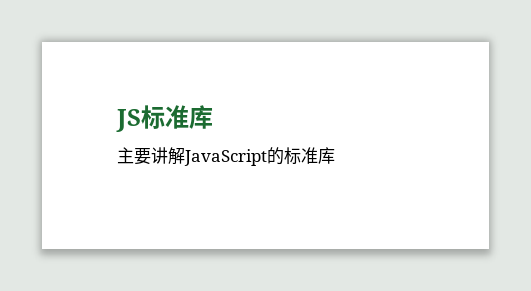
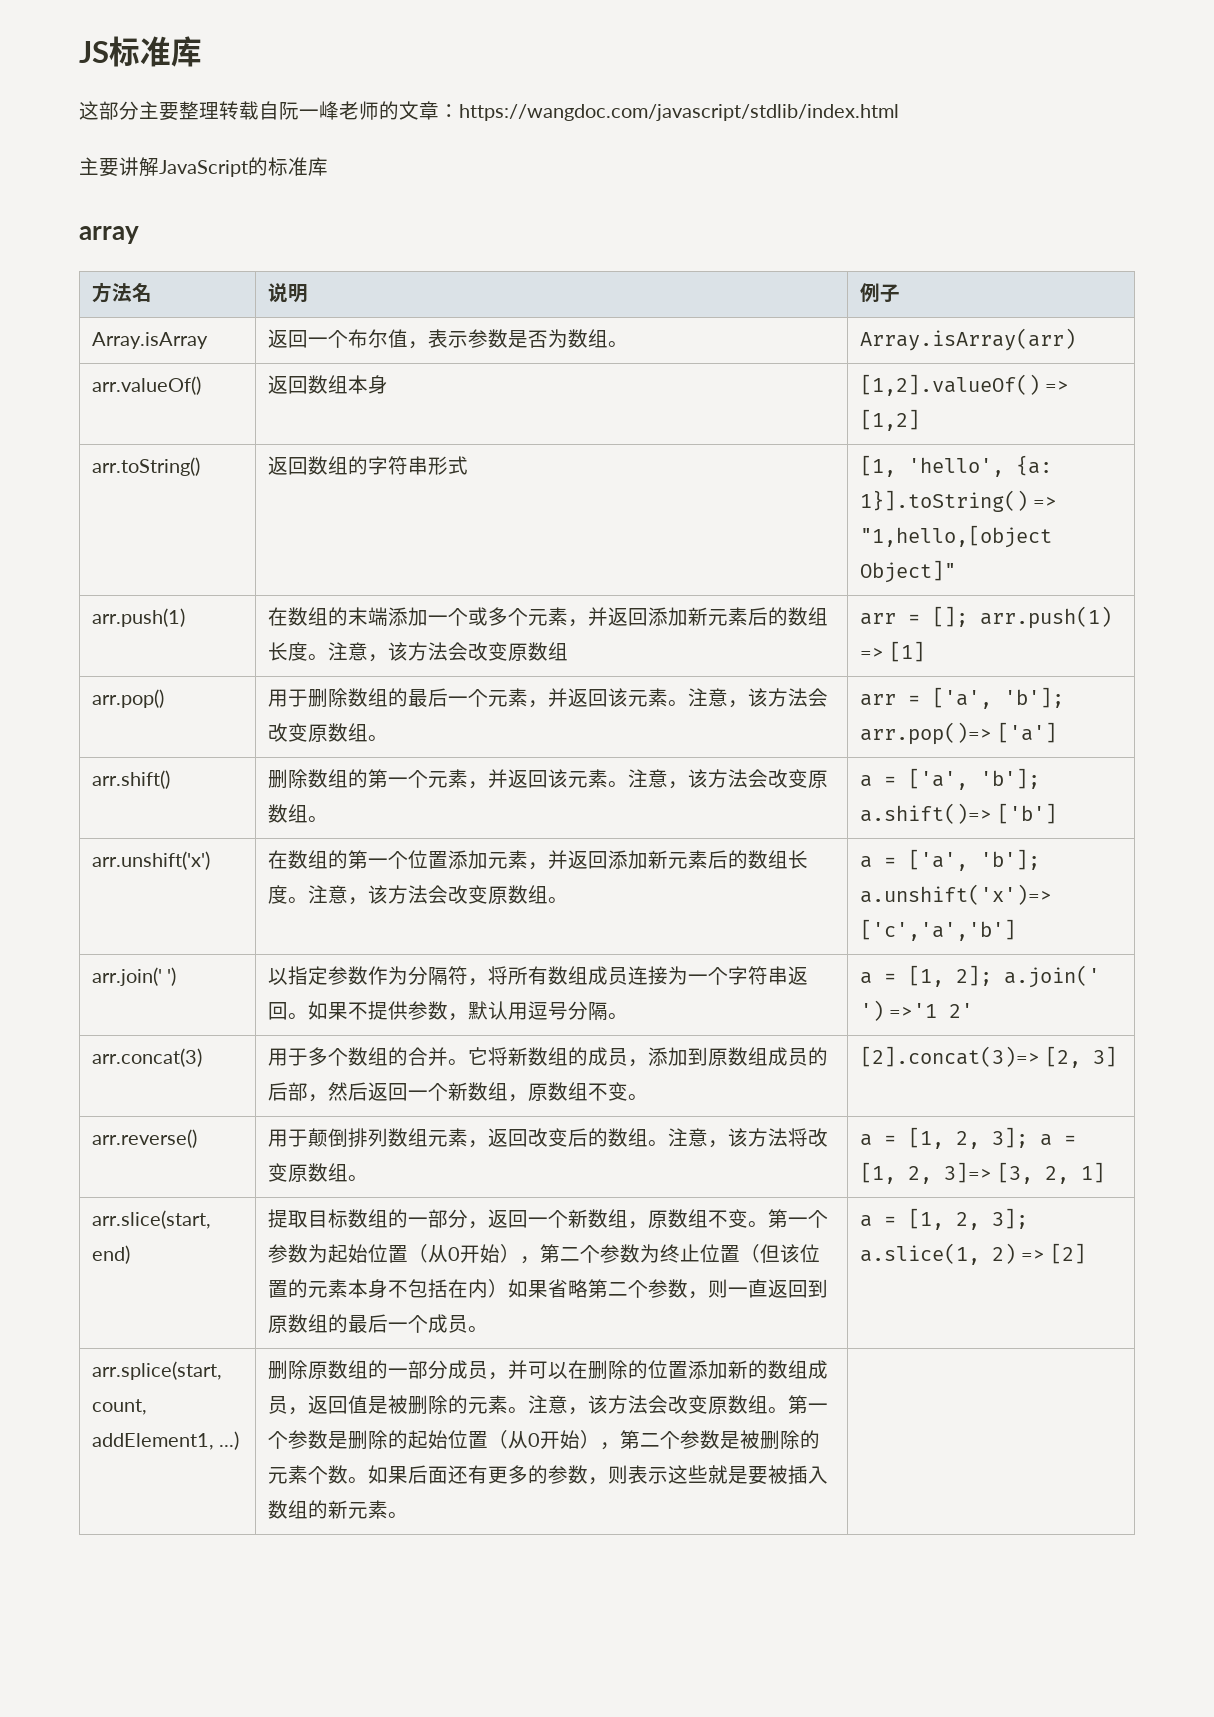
(213, 117) none -> [79,101,899,121] // 这部分主要整理转载自阮一峰老师的文章：https://wangdoc.com/javascript/stdlib/index.html
(335, 155) none -> [79,226,139,244] [91,282,152,303] [267,283,308,303] [859,283,900,303] [91,332,208,349] [267,329,628,349] [859,328,1076,351] [91,376,201,395] [267,375,388,394] [859,374,1069,396] [859,409,920,431] [91,457,200,476] [267,456,468,475] [859,455,1052,477] [859,490,1057,512] [859,525,1052,548] [859,560,956,583] [91,608,185,627] [267,607,828,627] [267,642,568,662] [859,606,1112,629] [859,641,925,662] [91,689,164,708] [267,688,828,708] [267,723,388,742] [859,687,1064,709] [859,722,1057,745] [91,770,170,789] [267,769,828,789] [267,804,328,823] [859,768,1040,790] [859,803,1057,824] [91,851,210,870] [267,850,808,870] [267,885,568,905] [859,849,1040,871] [859,884,1052,905] [859,919,1016,941] [91,967,176,986] [267,966,808,986] [267,1001,628,1021] [859,965,1100,988] [859,1000,973,1021] [91,1048,202,1067] [267,1047,828,1067] [267,1082,648,1102] [859,1046,1117,1068] [91,1129,197,1148] [267,1128,828,1148] [267,1163,368,1182] [859,1127,1076,1149] [859,1162,1105,1184] [91,1210,211,1229] [91,1245,130,1264] [267,1209,828,1229] [267,1244,820,1264] [267,1279,828,1299] [267,1314,488,1333] [859,1208,1028,1230] [859,1243,1087,1265] [91,1361,222,1380] [91,1399,147,1415] [91,1431,239,1450] [267,1360,828,1380] [267,1395,828,1415] [267,1430,820,1450] [267,1465,828,1485] [267,1500,408,1519] // array // 方法名 | 说明 | 例子 // Array.isArray | 返回一个布尔值，表示参数是否为数组。 | Array.isArray(arr) // arr.valueOf() | 返回数组本身 | [1,2].valueOf() => [1,2] // arr.toString() | 返回数组的字符串形式 | [1, 'hello', {a: 1}].toString() => "1,hello,[object Object]" // arr.push(1) | 在数组的末端添加一个或多个元素，并返回添加新元素后的数组长度。注意，该方法会改变原数组 | arr = []; arr.push(1) => [1] // arr.pop() | 用于删除数组的最后一个元素，并返回该元素。注意，该方法会改变原数组。 | arr = ['a', 'b']; arr.pop()=> ['a'] // arr.shift() | 删除数组的第一个元素，并返回该元素。注意，该方法会改变原数组。 | a = ['a', 'b']; a.shift()=> ['b'] // arr.unshift('x') | 在数组的第一个位置添加元素，并返回添加新元素后的数组长度。注意，该方法会改变原数组。 | a = ['a', 'b']; a.unshift('x')=> ['c','a','b'] // arr.join(' ') | 以指定参数作为分隔符，将所有数组成员连接为一个字符串返回。如果不提供参数，默认用逗号分隔。 | a = [1, 2]; a.join(' ') =>'1 2' // arr.concat(3) | 用于多个数组的合并。它将新数组的成员，添加到原数组成员的后部，然后返回一个新数组，原数组不变。 | [2].concat(3)=> [2, 3] // arr.reverse() | 用于颠倒排列数组元素，返回改变后的数组。注意，该方法将改变原数组。 | a = [1, 2, 3]; a = [1, 2, 3]=> [3, 2, 1] // arr.slice(start, end) | 提取目标数组的一部分，返回一个新数组，原数组不变。第一个参数为起始位置（从0开始），第二个参数为终止位置（但该位置的元素本身不包括在内）如果省略第二个参数，则一直返回到原数组的最后一个成员。 | a = [1, 2, 3]; a.slice(1, 2) => [2] // arr.splice(start, count, addElement1, ...) | 删除原数组的一部分成员，并可以在删除的位置添加新的数组成员，返回值是被删除的元素。注意，该方法会改变原数组。第一个参数是删除的起始位置（从0开始），第二个参数是被删除的元素个数。如果后面还有更多的参数，则表示这些就是要被插入数组的新元素。 |

